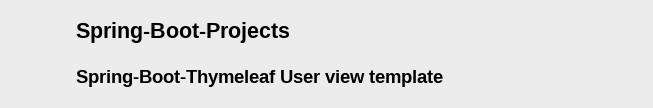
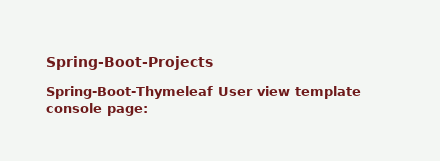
(443, 78) none -> [46,103,148,116] console page:

